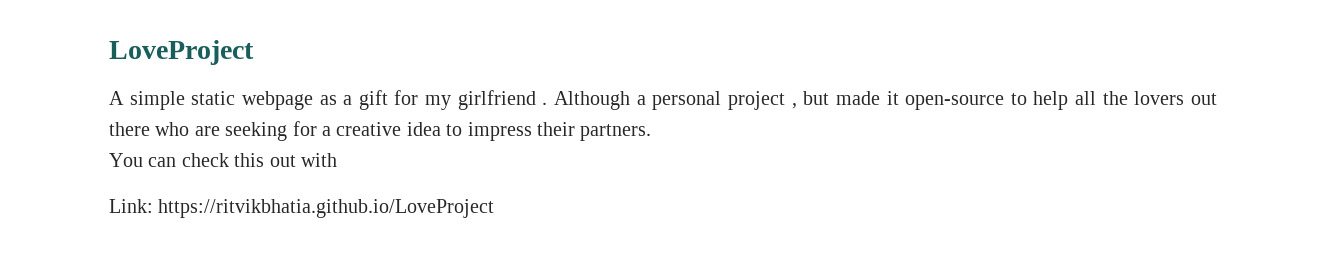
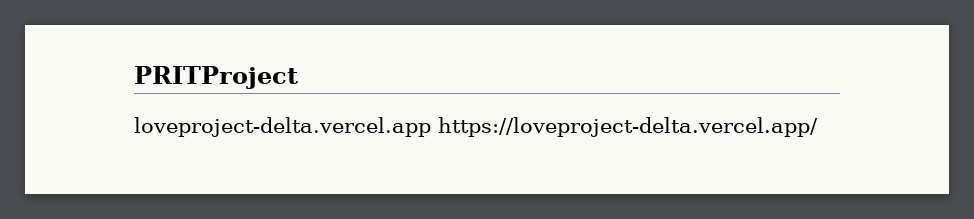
[109,40,254,65] [109,90,1217,110] [109,121,652,141] [109,153,337,167] [109,199,495,218] LoveProject // A simple static webpage as a gift for my girlfriend . Although a personal project , but made it open-source to help all the lovers out there who are seeking for a creative idea to impress their partners. // You can check this out with // Link: https://ritvikbhatia.github.io/LoveProject -> [134,66,298,89] [134,117,818,137] PRITProject // loveproject-delta.vercel.app https://loveproject-delta.vercel.app/

